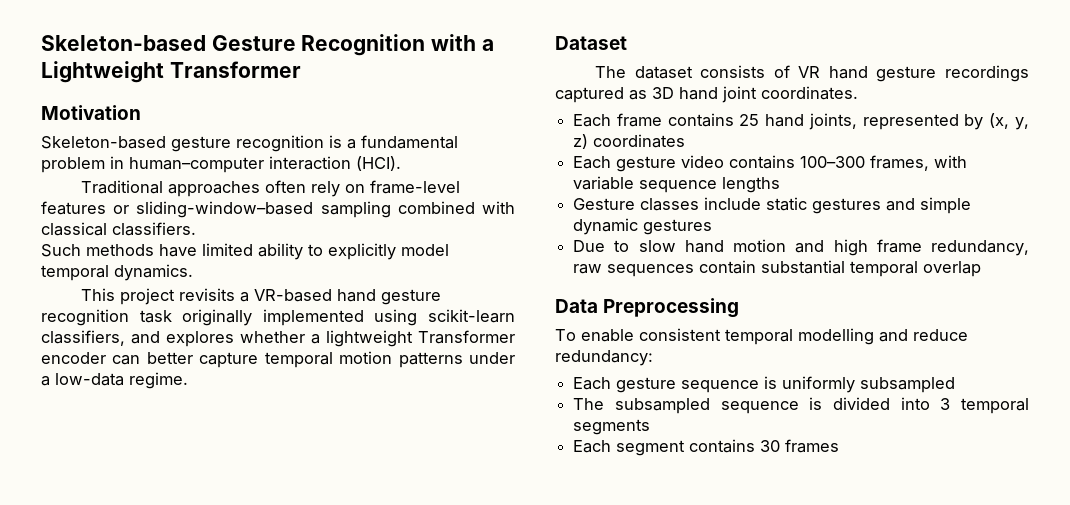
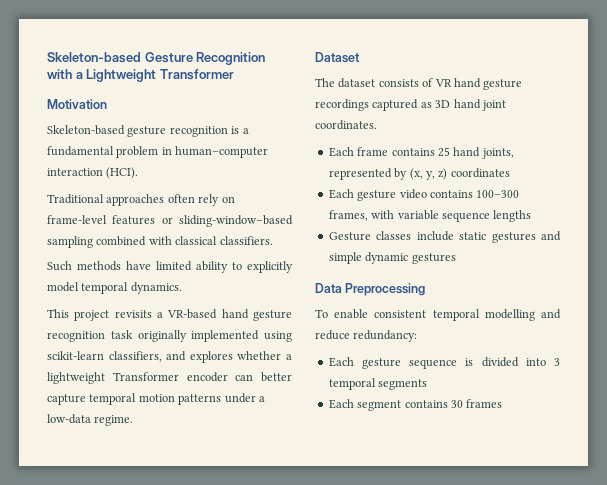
[573,239,1029,256] [573,260,982,277] // Due to slow hand motion and high frame redundancy, raw sequences contain substantial temporal overlap -> (456, 258) none
[782,376,956,393] [573,397,823,414] uniformly subsampled // The subsampled sequence is -> (474, 362) none

